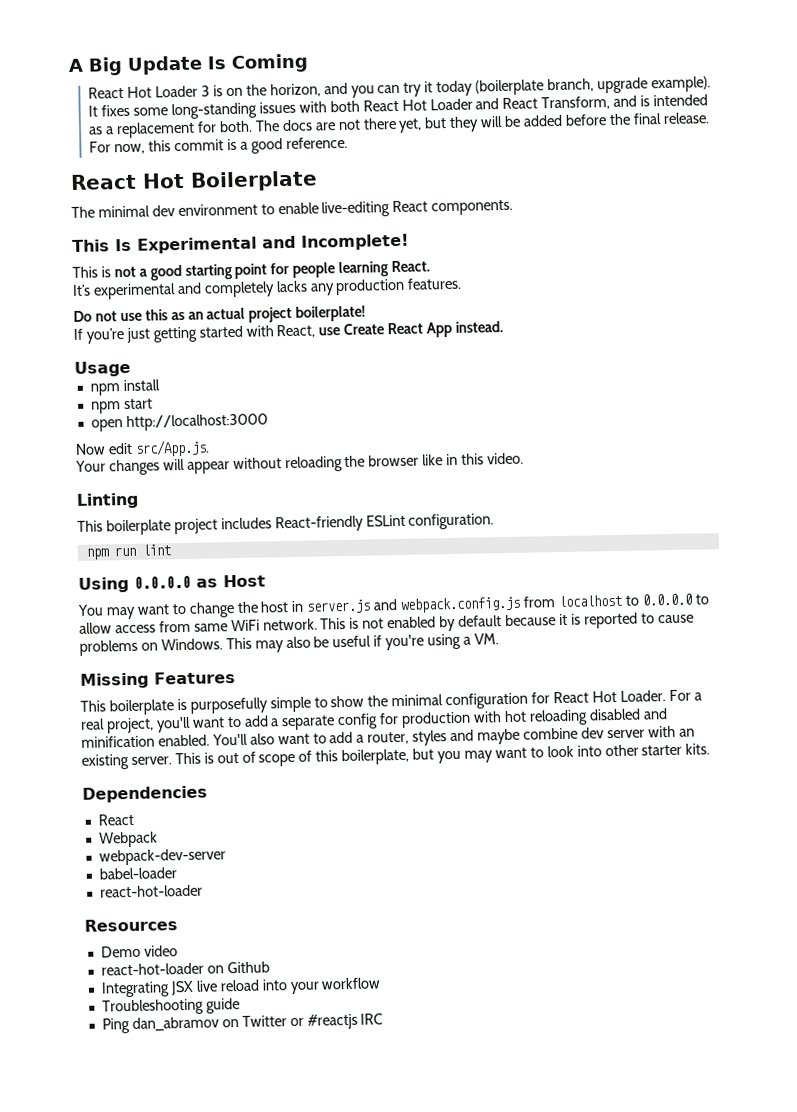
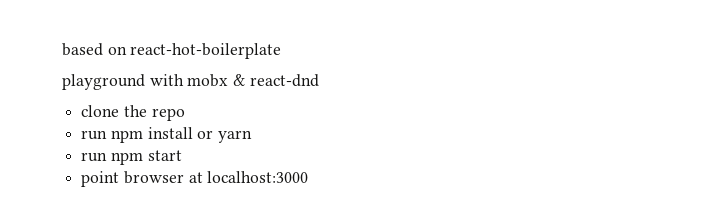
[68,53,309,76] [88,76,711,99] [88,94,709,120] [89,112,710,139] [89,136,348,155] [70,170,318,192] [71,199,514,218] [72,233,409,254] [72,260,431,281] [72,277,463,300] [73,305,367,323] [73,321,504,344] [74,360,131,377] A Big Update Is Coming // React Hot Loader 3 is on the horizon, and you can try it today (boilerplate branch, upgrade example). It fixes some long-standing issues with both React Hot Loader and React Transform, and is intended as a replacement for both. The docs are not there yet, but they will be added before the final release. For now, this commit is a good reference. // React Hot Boilerplate // The minimal dev environment to enable live-editing React components. // This Is Experimental and Incomplete! // This is not a good starting point for people learning React. // It’s experimental and completely lacks any production features. // Do not use this as an actual project boilerplate! // If you’re just getting started with React, use Create React App instead. // Usage // -> [62,43,282,59] [62,74,319,90] [81,105,185,121] [81,130,108,140] based on react-hot-boilerplate // playground with mobx & react-dnd // clone the repo // run
(160, 385) // -> [197,130,253,143] [81,152,108,162] or yarn // run
[90,413,268,432] [75,439,210,457] [75,452,525,476] [76,492,139,509] [77,513,495,536] [85,544,171,560] [78,574,266,593] [77,593,709,620] [79,612,694,634] [79,633,499,656] [80,671,236,689] [80,689,702,716] [80,708,668,734] [81,725,695,748] [81,743,711,770] [82,785,208,803] [97,813,134,826] [98,831,158,848] [98,848,226,866] [98,867,177,880] [99,884,203,898] [84,918,178,932] [100,945,178,958] [100,961,270,976] [100,977,381,998] [101,998,240,1016] [101,1013,384,1034] open http://localhost:3000 // Now edit src/App.js. // Your changes will appear without reloading the browser like in this video. // Linting // This boilerplate project includes React-friendly ESLint configuration. // npm run lint // Using 0.0.0.0 as Host // You may want to change the host in server.js and webpack.config.js from localhost to 0.0.0.0 to allow access from same WiFi network. This is not enabled by default because it is reported to cause problems on Windows. This may also be useful if you're using a VM. // Missing Features // This boilerplate is purposefully simple to show the minimal configuration for React Hot Loader. For a real project, you'll want to add a separate config for production with hot reloading disabled and minification enabled. You'll also want to add a router, styles and maybe combine dev server with an existing server. This is out of scope of this boilerplate, but you may want to look into other starter kits. // Dependencies // React // Webpack // webpack-dev-server // babel-loader // react-hot-loader // Resources // Demo video // react-hot-loader on Github // Integrating JSX live reload into your workflow // Troubleshooting guide // Ping dan_abramov on Twitter or #reactjs IRC -> [81,171,309,187] point browser at localhost:3000

